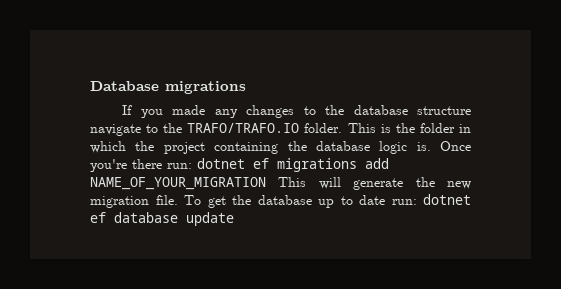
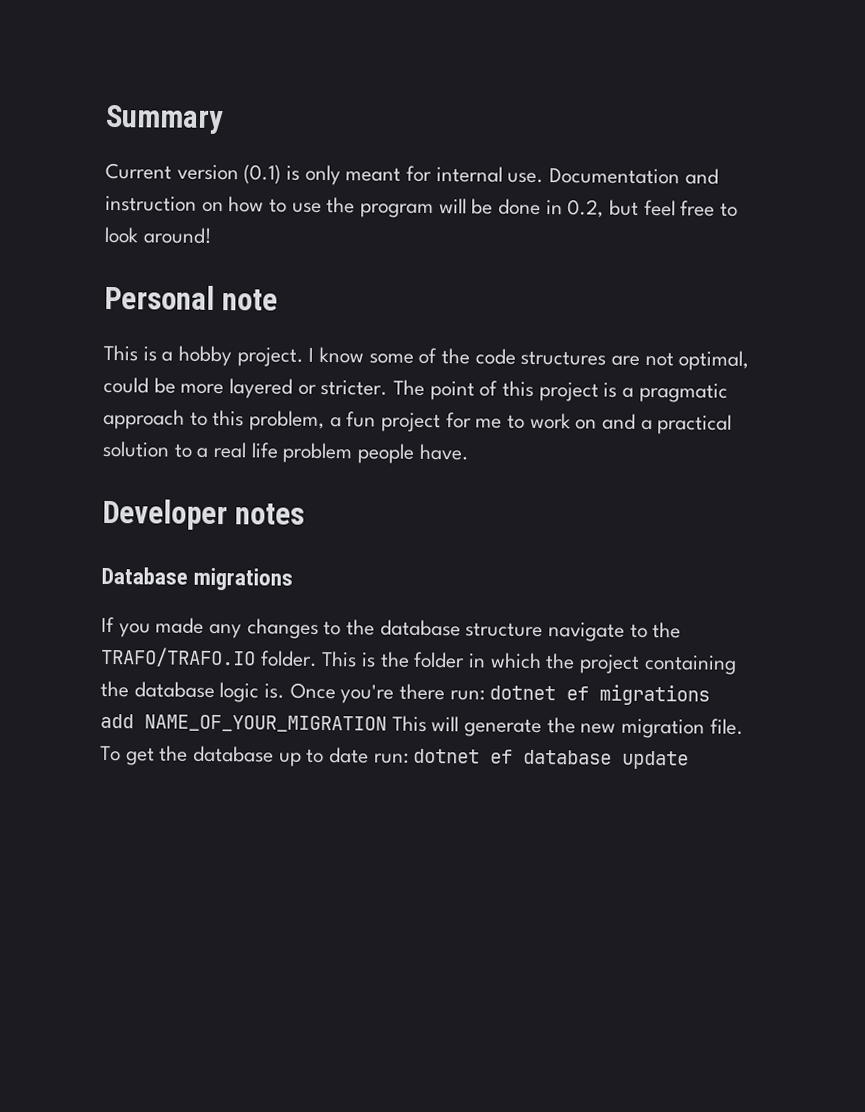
(90, 86) none -> [105,104,224,135] [105,162,719,186] [105,195,739,219] [104,226,213,244] [104,284,279,311] [103,344,750,371] [103,376,728,403] [103,408,733,435] [102,440,470,464] [102,498,306,531] Summary // Current version (0.1) is only meant for internal use. Documentation and instruction on how to use the program will be done in 0.2, but feel free to look around! // Personal note // This is a hobby project. I know some of the code structures are not optimal, could be more layered or stricter. The point of this project is a pragmatic approach to this problem, a fun project for me to work on and a practical solution to a real life problem people have. // Developer notes //

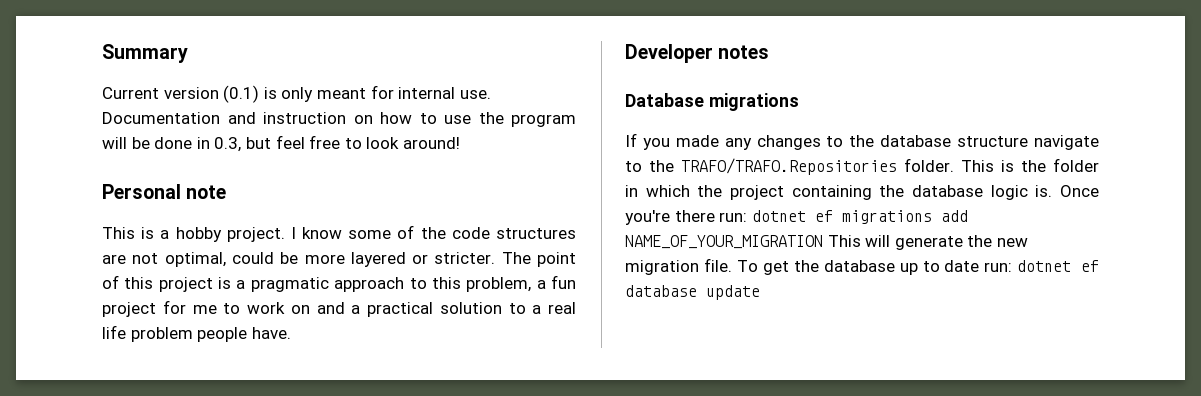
[567,199,605,218] 0.2, -> [214,137,242,152] 0.3,
[100,646,256,668] TRAFO/TRAFO.IO -> [681,158,897,175] TRAFO/TRAFO.Repositories

